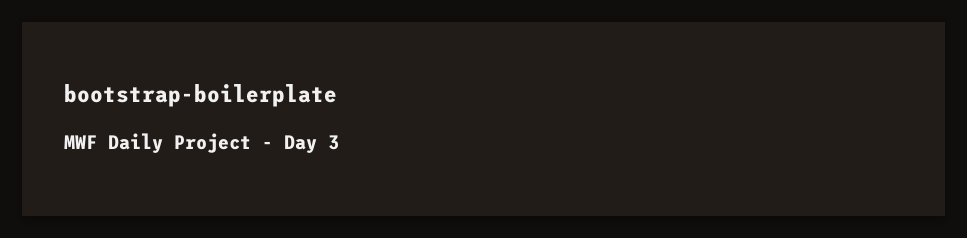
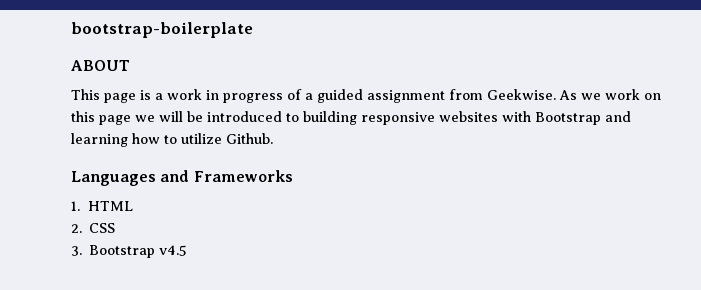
[64,133,339,153] MWF Daily Project - Day 3 -> [71,60,130,71] [71,89,661,103] [71,111,631,125] [71,133,273,147] [71,170,293,186] [71,201,134,211] [71,223,116,233] [71,245,188,258] ABOUT // This page is a work in progress of a guided assignment from Geekwise. As we work on this page we will be introduced to building responsive websites with Bootstrap and learning how to utilize Github. // Languages and Frameworks // 1. HTML // 2. CSS // 3. Bootstrap v4.5

